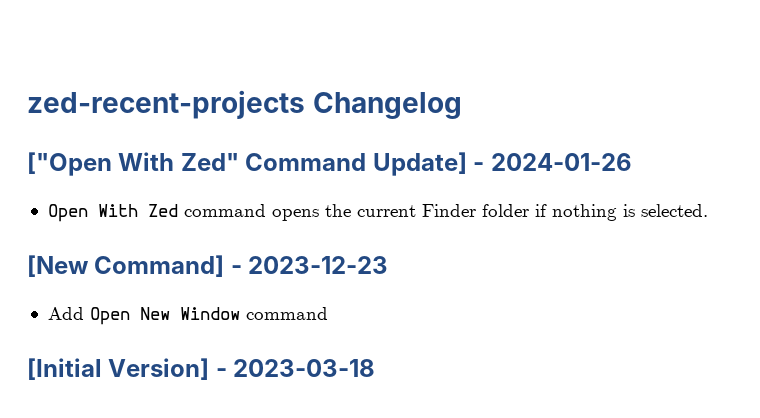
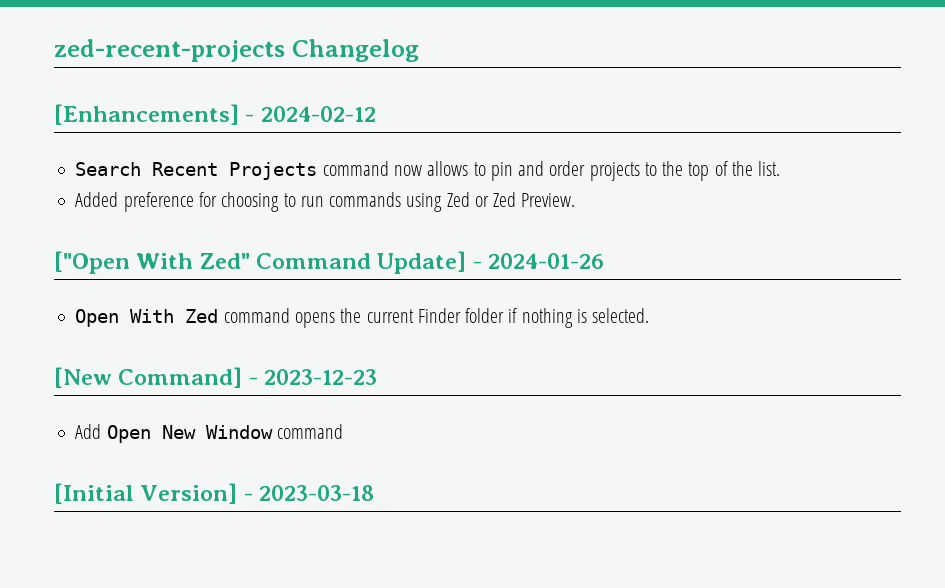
(462, 105) none -> [54,104,376,125] [75,161,781,181] [75,192,576,212] // [Enhancements] - 2024-02-12 // Search Recent Projects command now allows to pin and order projects to the top of the list. // Added preference for choosing to run commands using Zed or Zed Preview.

